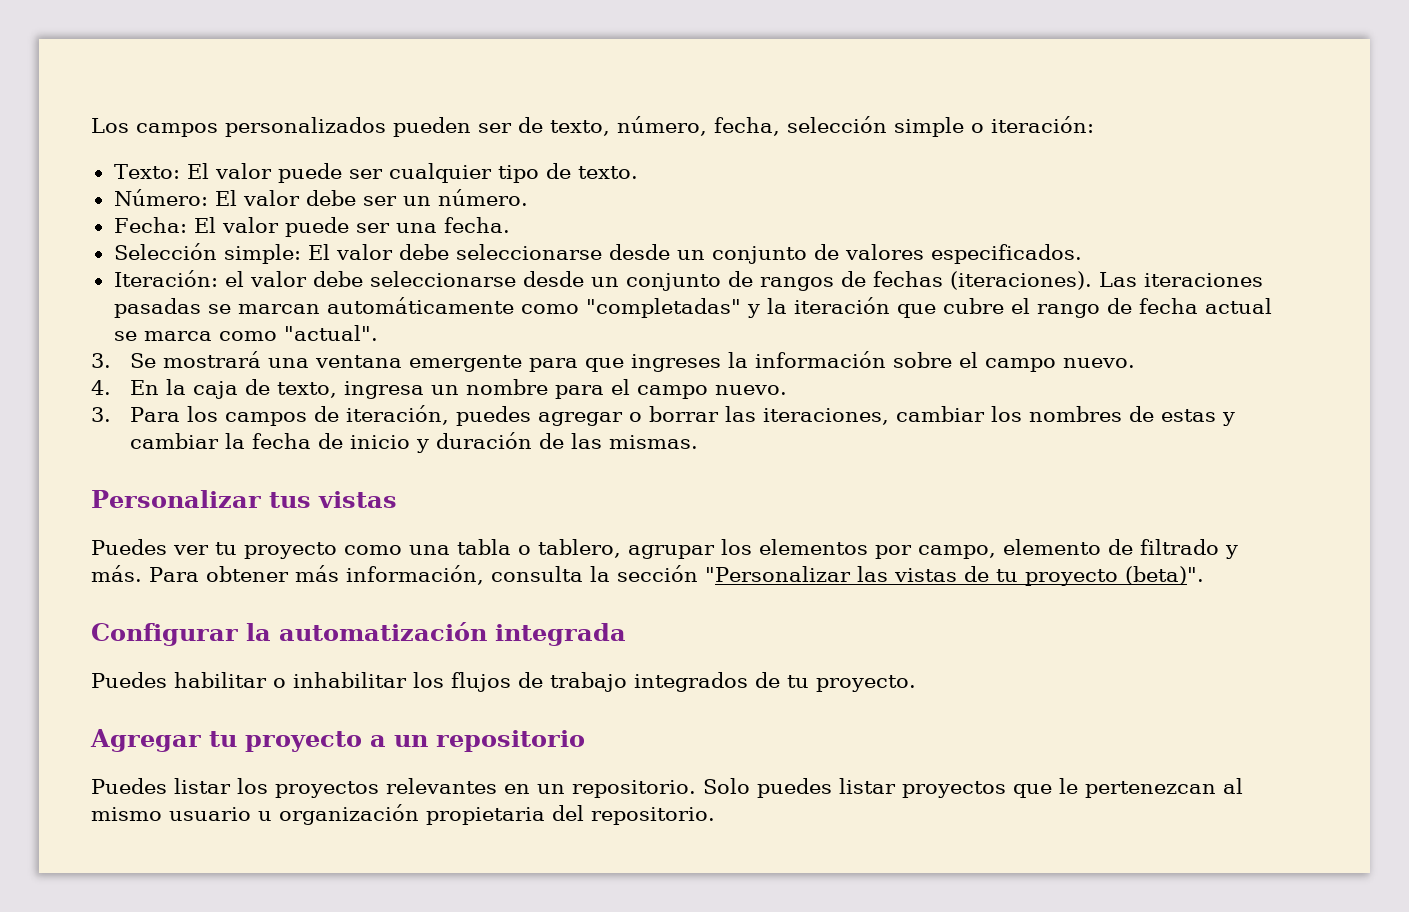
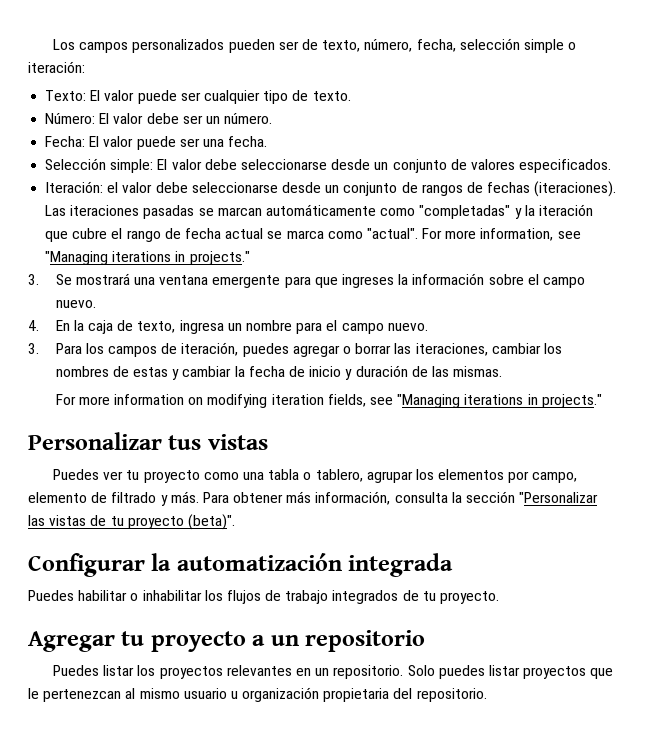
(378, 333) none -> [422,228,581,241] [45,251,250,265] For more information, see "Managing iterations in projects."
(698, 442) none -> [55,394,602,408] // For more information on modifying iteration fields, see "Managing iterations in projects."

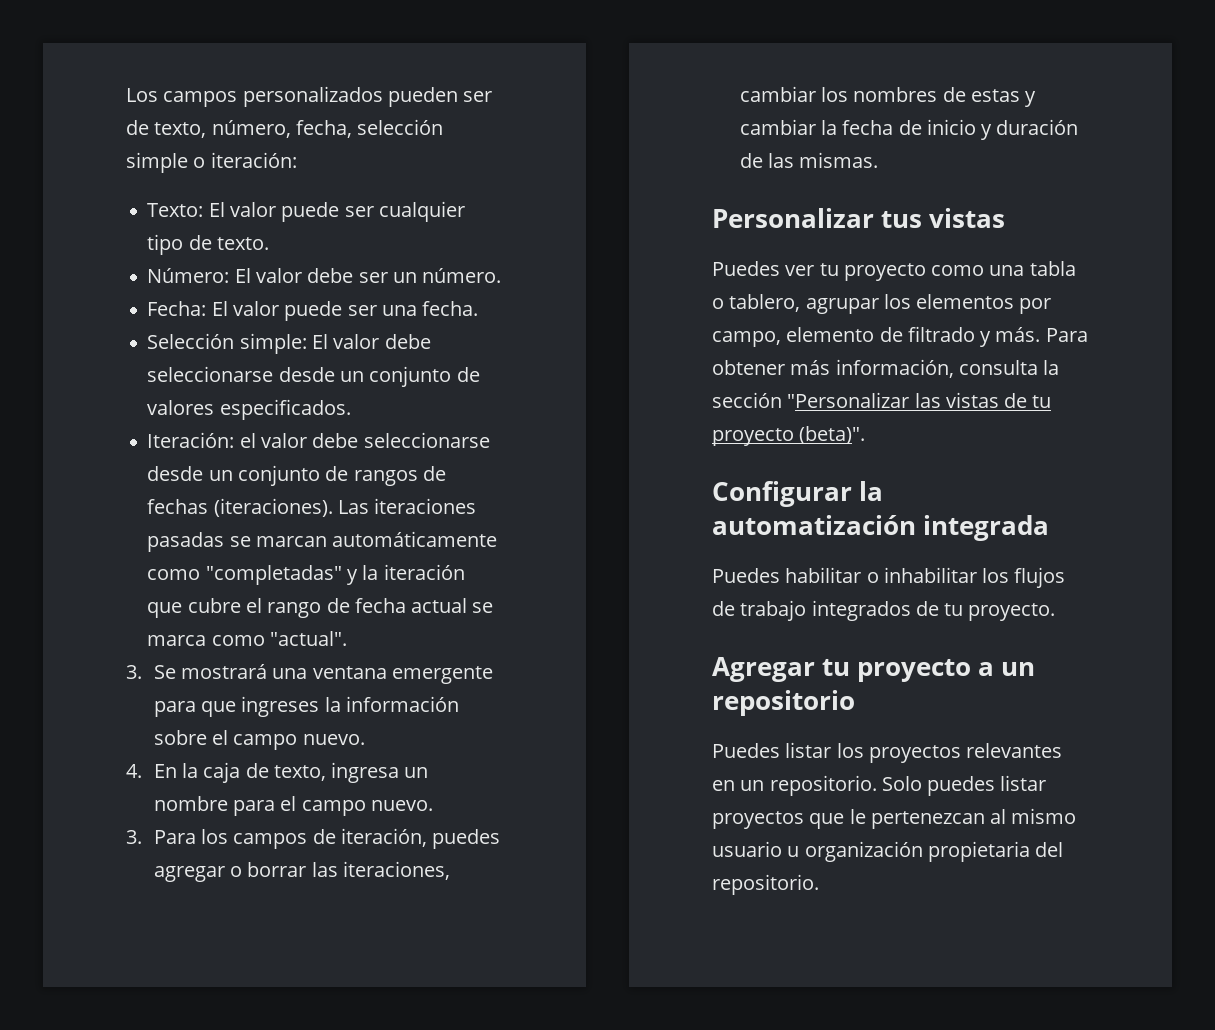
[422,228,581,241] [45,251,250,265] For more information, see "Managing iterations in projects." -> (347, 638) none
[55,394,602,408] // For more information on modifying iteration fields, see "Managing iterations in projects." -> (879, 160) none

